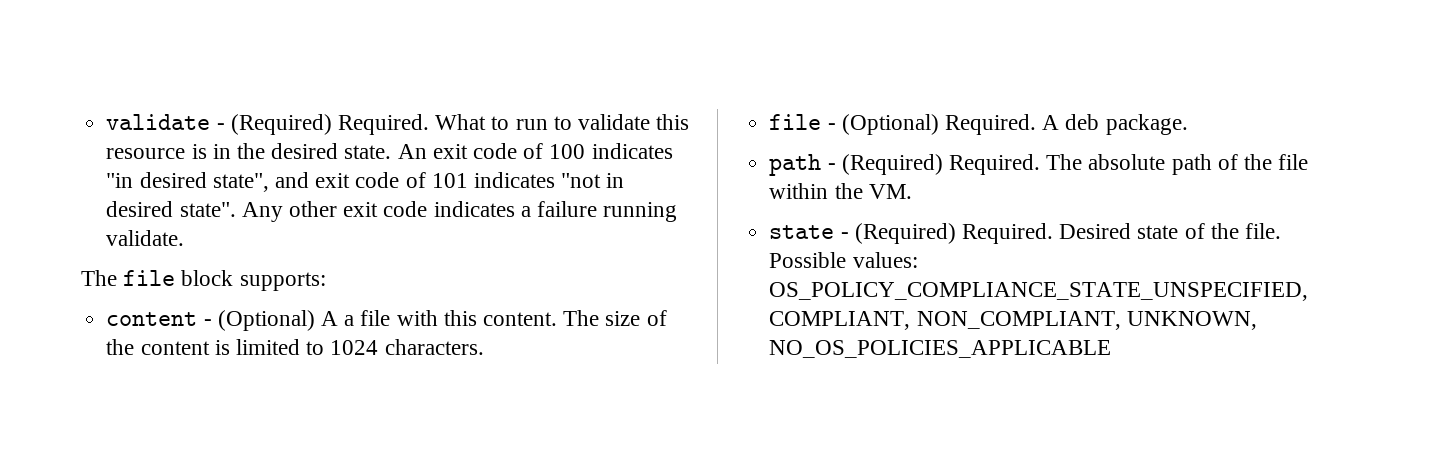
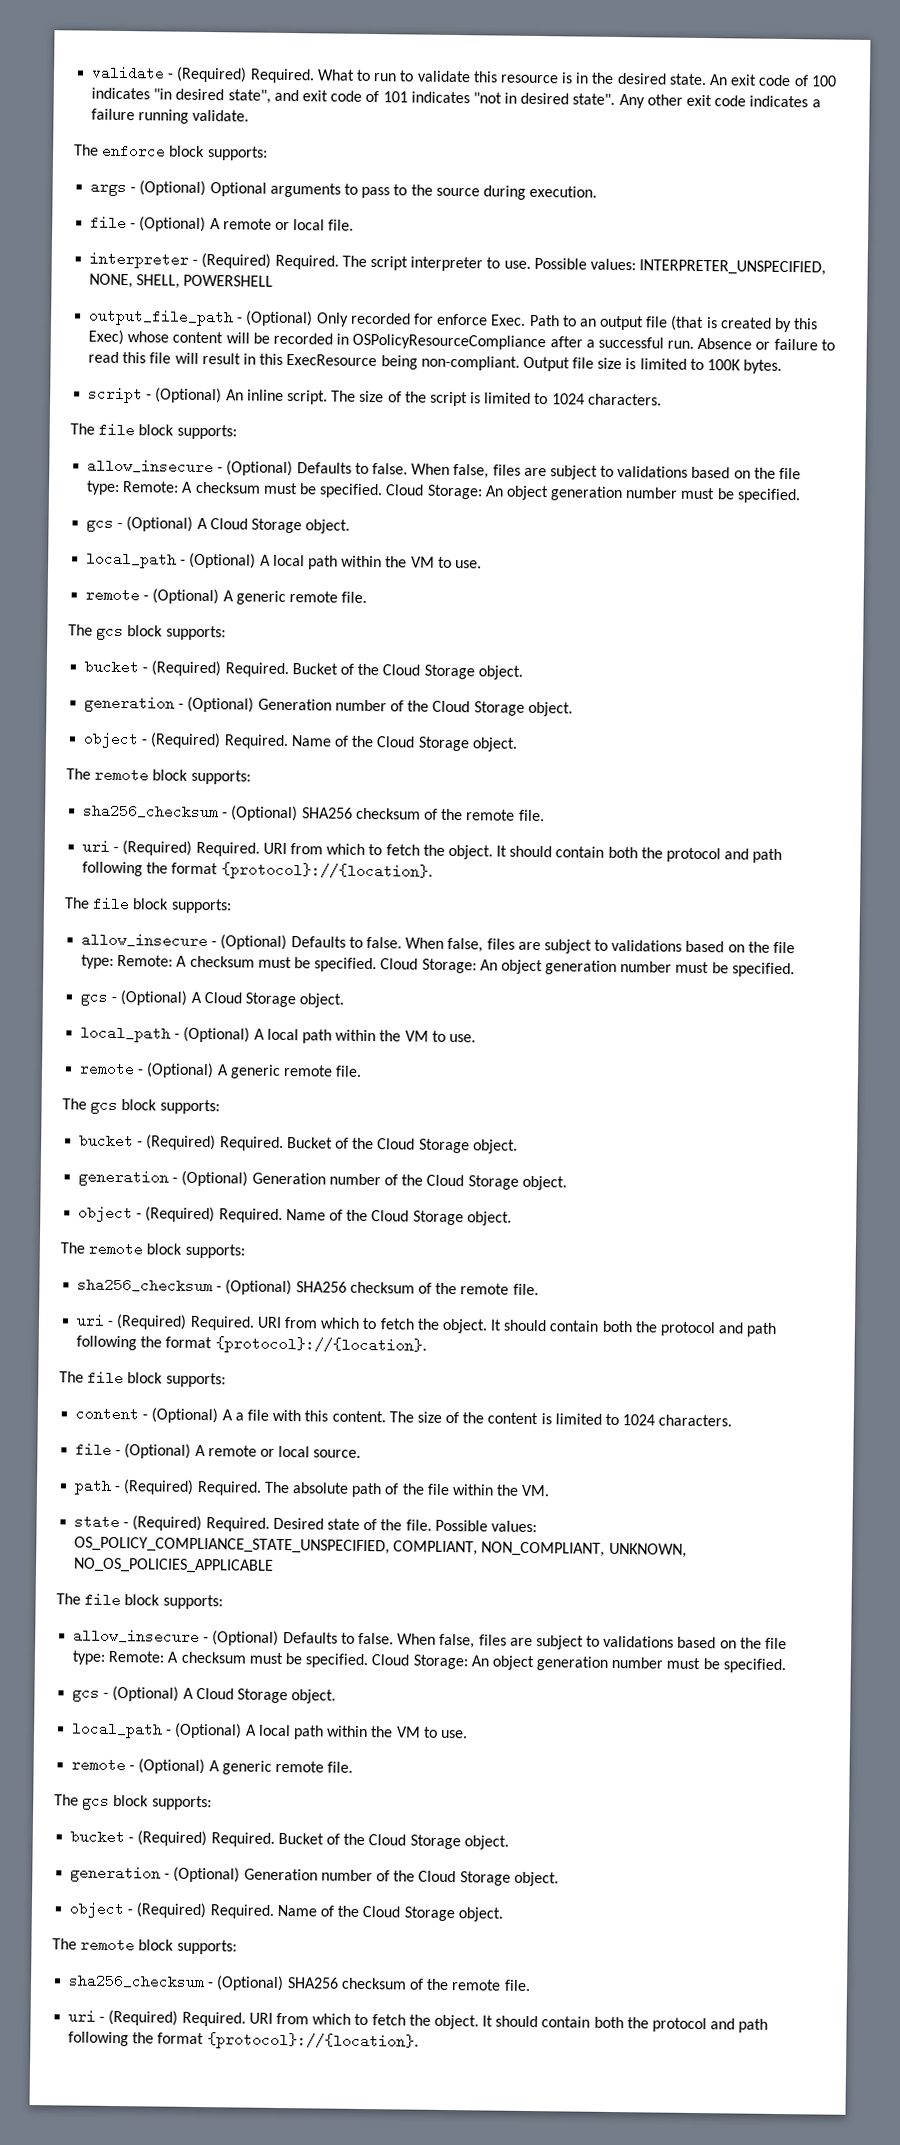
(185, 238) none -> [74,143,268,161] [90,179,598,200] [90,215,355,233] [89,251,827,276] [89,273,274,289] [88,308,819,333] [88,329,835,351] [88,351,783,374] [88,386,662,407] [70,422,237,440] [87,458,802,480] [86,480,801,504] [86,515,351,534] [86,551,482,570] [85,587,368,605] [68,623,226,641] [84,659,523,680] [84,695,573,717] [83,731,518,752] [66,767,251,785] [83,803,545,822] [82,840,783,863] [82,861,433,881] [64,896,232,914] [81,932,796,954] [81,954,795,978] [80,989,345,1008] [80,1025,476,1044] [79,1061,363,1079] [62,1097,220,1115] [79,1133,518,1154] [78,1169,567,1191] [78,1205,512,1226] [60,1241,245,1259] [77,1277,539,1296] [76,1314,778,1337] [76,1335,427,1355] // The enforce block supports: // args - (Optional) Optional arguments to pass to the source during execution. // file - (Optional) A remote or local file. // interpreter - (Required) Required. The script interpreter to use. Possible values: INTERPRETER_UNSPECIFIED, NONE, SHELL, POWERSHELL // output_file_path - (Optional) Only recorded for enforce Exec. Path to an output file (that is created by this Exec) whose content will be recorded in OSPolicyResourceCompliance after a successful run. Absence or failure to read this file will result in this ExecResource being non-compliant. Output file size is limited to 100K bytes. // script - (Optional) An inline script. The size of the script is limited to 1024 characters. // The file block supports: // allow_insecure - (Optional) Defaults to false. When false, files are subject to validations based on the file type: Remote: A checksum must be specified. Cloud Storage: An object generation number must be specified. // gcs - (Optional) A Cloud Storage object. // local_path - (Optional) A local path within the VM to use. // remote - (Optional) A generic remote file. // The gcs block supports: // bucket - (Required) Required. Bucket of the Cloud Storage object. // generation - (Optional) Generation number of the Cloud Storage object. // object - (Required) Required. Name of the Cloud Storage object. // The remote block supports: // sha256_checksum - (Optional) SHA256 checksum of the remote file. // uri - (Required) Required. URI from which to fetch the object. It should contain both the protocol and path following the format {protocol}://{location}. // The file block supports: // allow_insecure - (Optional) Defaults to false. When false, files are subject to validations based on the file type: Remote: A checksum must be specified. Cloud Storage: An object generation number must be specified. // gcs - (Optional) A Cloud Storage object. // local_path - (Optional) A local path within the VM to use. // remote - (Optional) A generic remote file. // The gcs block supports: // bucket - (Required) Required. Bucket of the Cloud Storage object. // generation - (Optional) Generation number of the Cloud Storage object. // object - (Required) Required. Name of the Cloud Storage object. // The remote block supports: // sha256_checksum - (Optional) SHA256 checksum of the remote file. // uri - (Required) Required. URI from which to fetch the object. It should contain both the protocol and path following the format {protocol}://{location}.
[944,114,1188,135] Required. A deb package. -> [194,1444,362,1458] A remote or local source.
(1112, 349) none -> [56,1592,223,1610] [73,1628,788,1650] [72,1650,786,1674] [72,1685,337,1704] [71,1721,468,1740] [71,1757,354,1775] [54,1793,212,1811] [70,1829,509,1850] [70,1865,559,1887] [69,1901,503,1922] [52,1937,237,1955] [68,1973,531,1992] [68,2009,769,2033] [68,2031,419,2051] // The file block supports: // allow_insecure - (Optional) Defaults to false. When false, files are subject to validations based on the file type: Remote: A checksum must be specified. Cloud Storage: An object generation number must be specified. // gcs - (Optional) A Cloud Storage object. // local_path - (Optional) A local path within the VM to use. // remote - (Optional) A generic remote file. // The gcs block supports: // bucket - (Required) Required. Bucket of the Cloud Storage object. // generation - (Optional) Generation number of the Cloud Storage object. // object - (Required) Required. Name of the Cloud Storage object. // The remote block supports: // sha256_checksum - (Optional) SHA256 checksum of the remote file. // uri - (Required) Required. URI from which to fetch the object. It should contain both the protocol and path following the format {protocol}://{location}.

